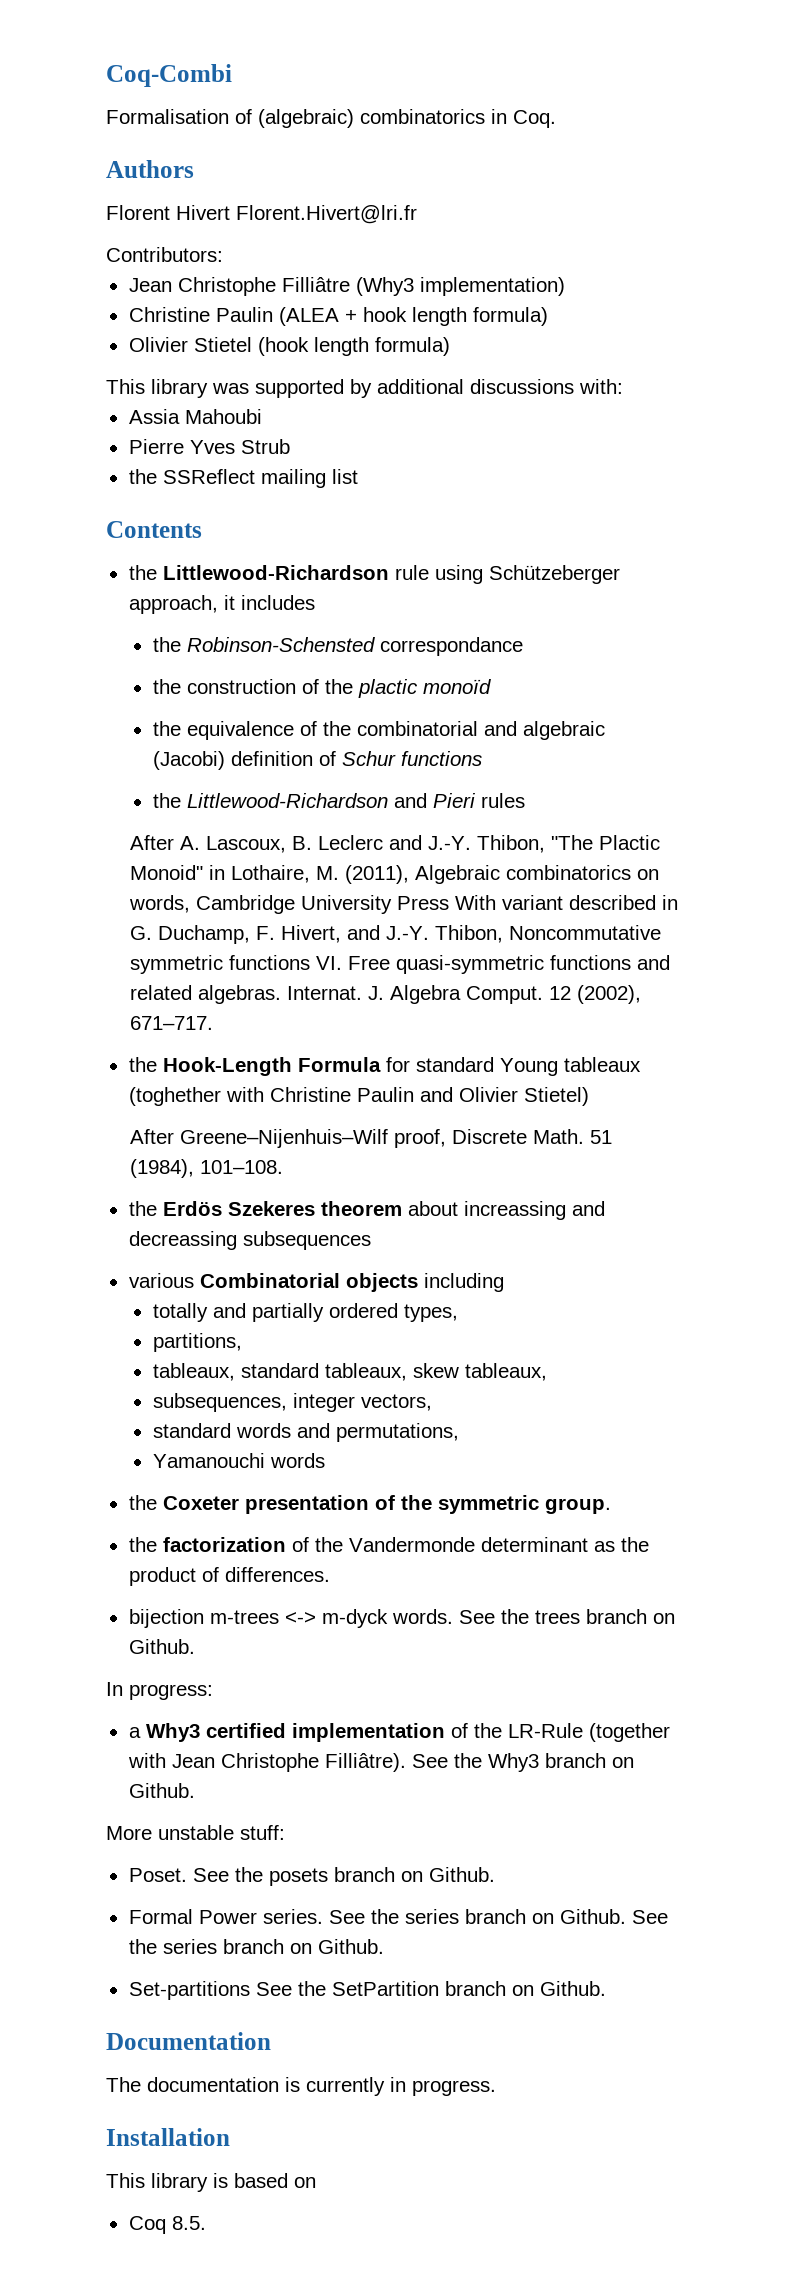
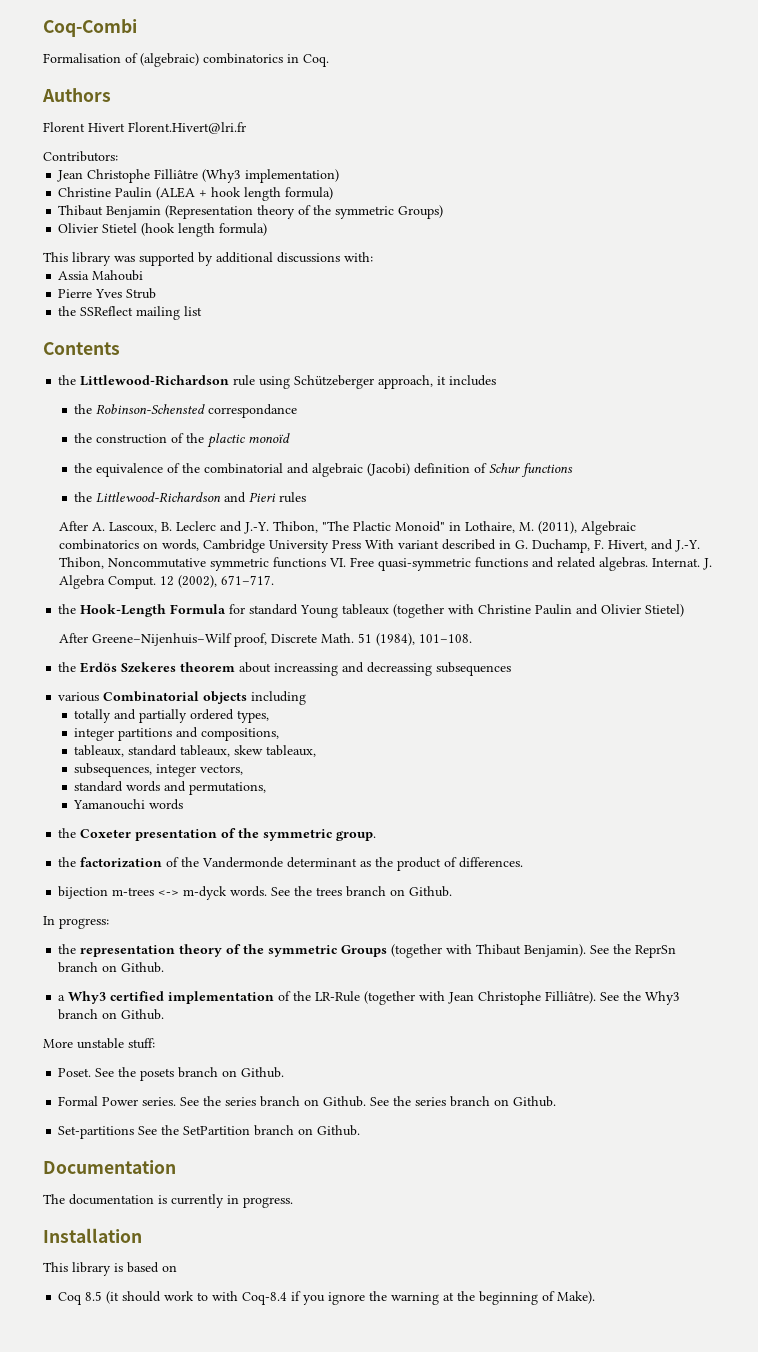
(548, 316) none -> [58,205,444,219] // Thibaut Benjamin (Representation theory of the symmetric Groups)
[128,1087,221,1106] (toghether -> [393,604,445,618] (together
[152,1333,242,1352] partitions, -> [74,727,280,741] integer partitions and compositions,
(213, 1692) none -> [58,944,677,958] [58,962,165,973] // the representation theory of the symmetric Groups (together with Thibaut Benjamin). See the ReprSn branch on Github.
[171,2216,206,2230] 8.5. -> [85,1291,596,1305] 8.5 (it should work to with Coq-8.4 if you ignore the warning at the beginning of Make).

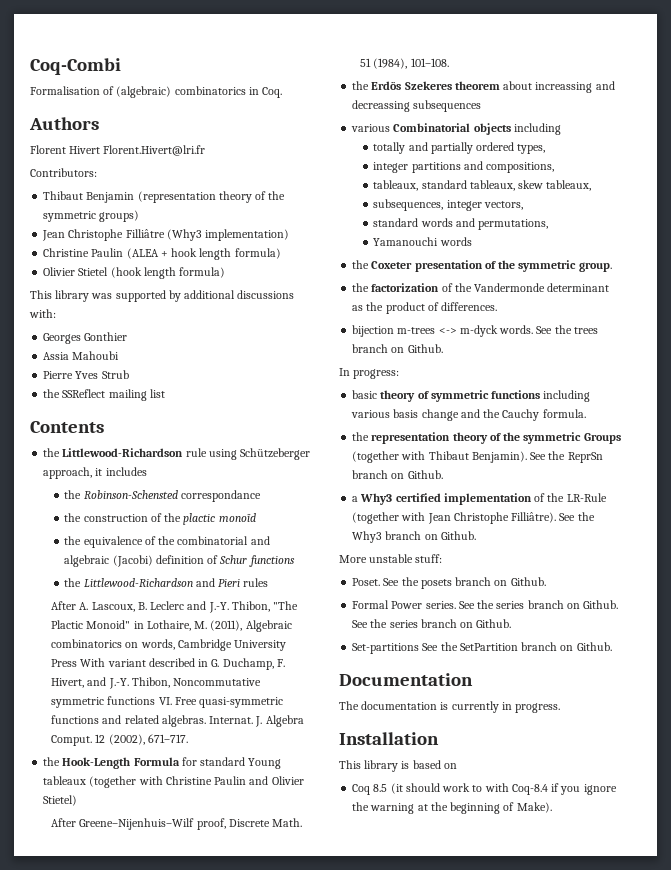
(118, 156) none -> [43,191,286,203] [43,210,140,222] // Thibaut Benjamin (representation theory of the symmetric groups)
[58,205,444,219] // Thibaut Benjamin (Representation theory of the symmetric Groups) -> (281, 253) none
(373, 257) none -> [43,332,128,344] // Georges Gonthier
(109, 923) none -> [352,390,591,402] [351,409,586,421] // basic theory of symmetric functions including various basis change and the Cauchy formula.

